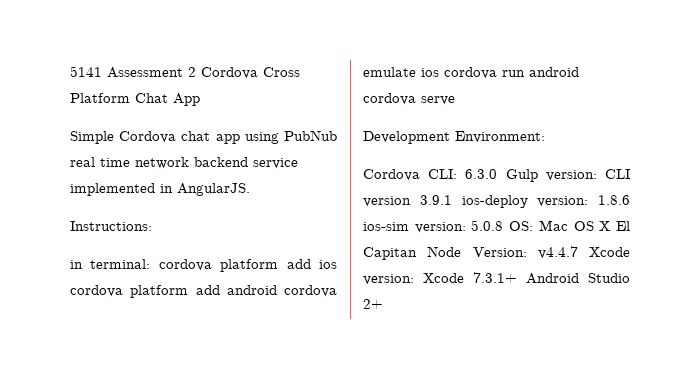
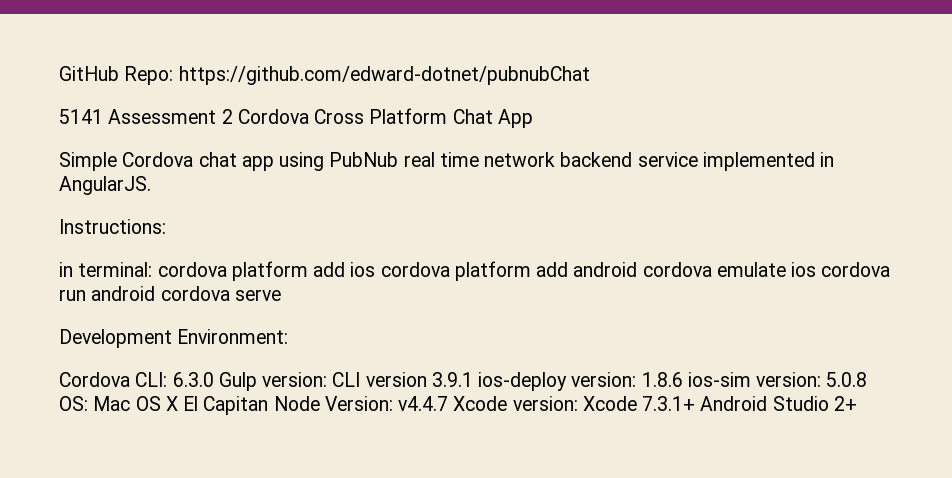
(70, 71) none -> [59,66,590,85] GitHub Repo: https://github.com/edward-dotnet/pubnubChat //

